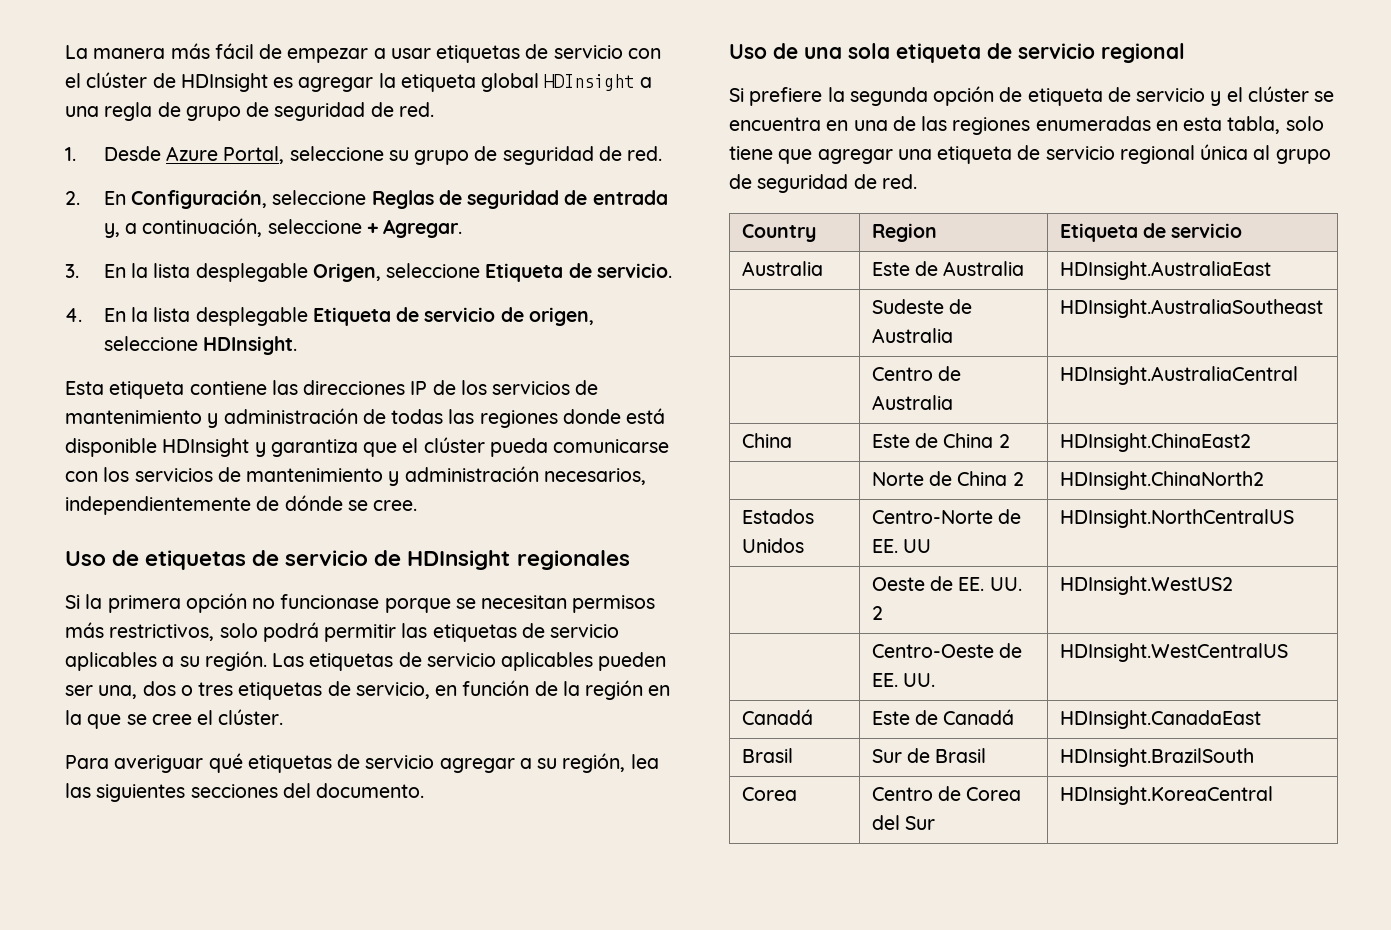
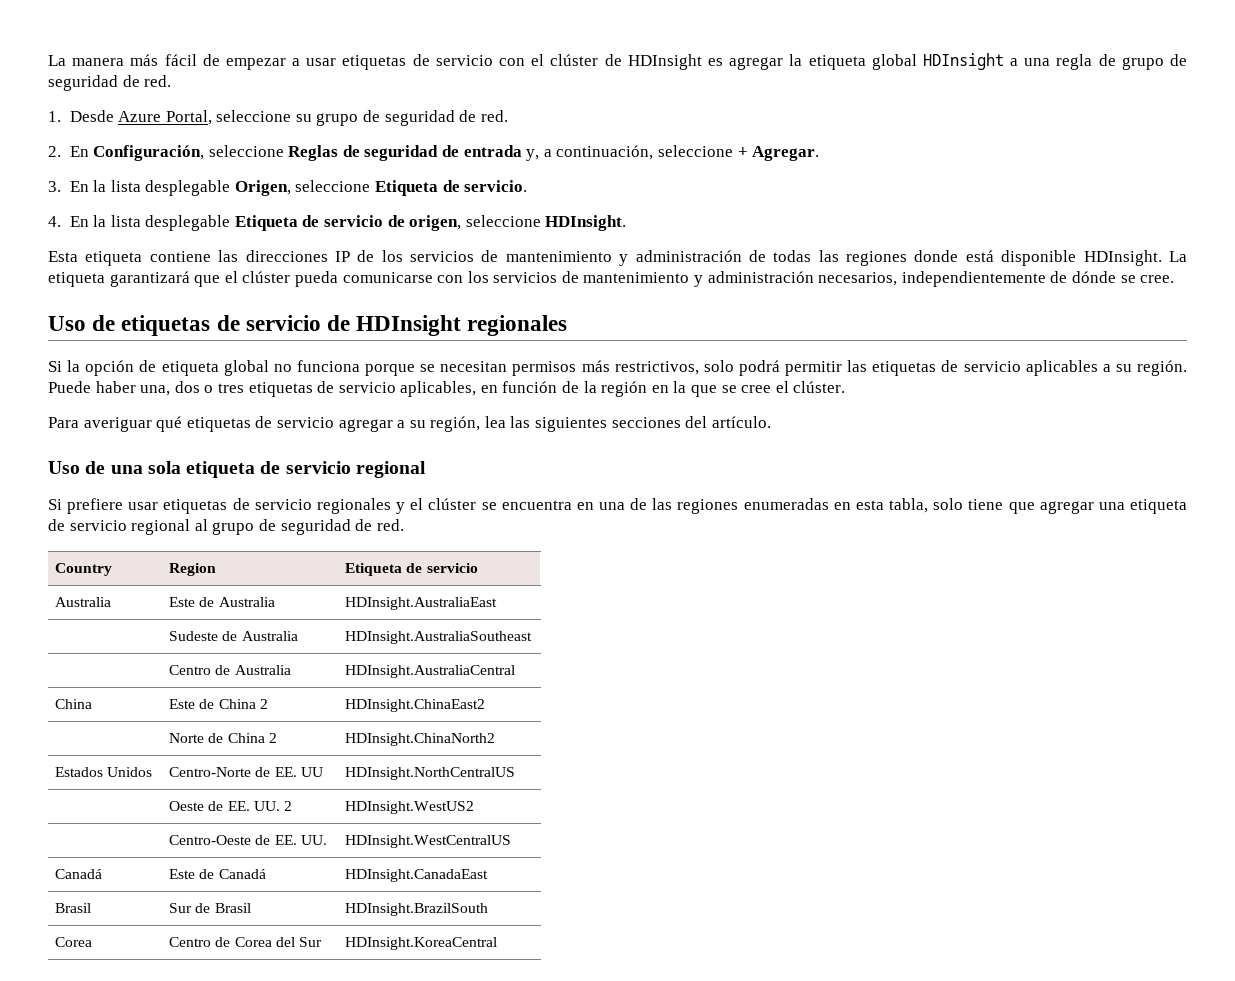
[162,438,358,457] HDInsight y garantiza -> [1083,250,1187,266] [48,271,190,287] HDInsight. La etiqueta garantizará
[107,593,380,613] primera opción no funcionase -> [85,360,360,376] opción de etiqueta global no funciona
[272,652,667,671] [65,685,93,696] Las etiquetas de servicio aplicables pueden ser -> [48,381,136,393] Puede haber
[355,682,430,699] servicio, -> [338,381,477,397] servicio aplicables,
[316,783,425,798] documento. -> [711,416,771,428] artículo.
[827,86,1206,106] la segunda opción de etiqueta de servicio -> [128,498,391,514] usar etiquetas de servicio regionales
[1200,144,1249,160] única -> (191, 527) none

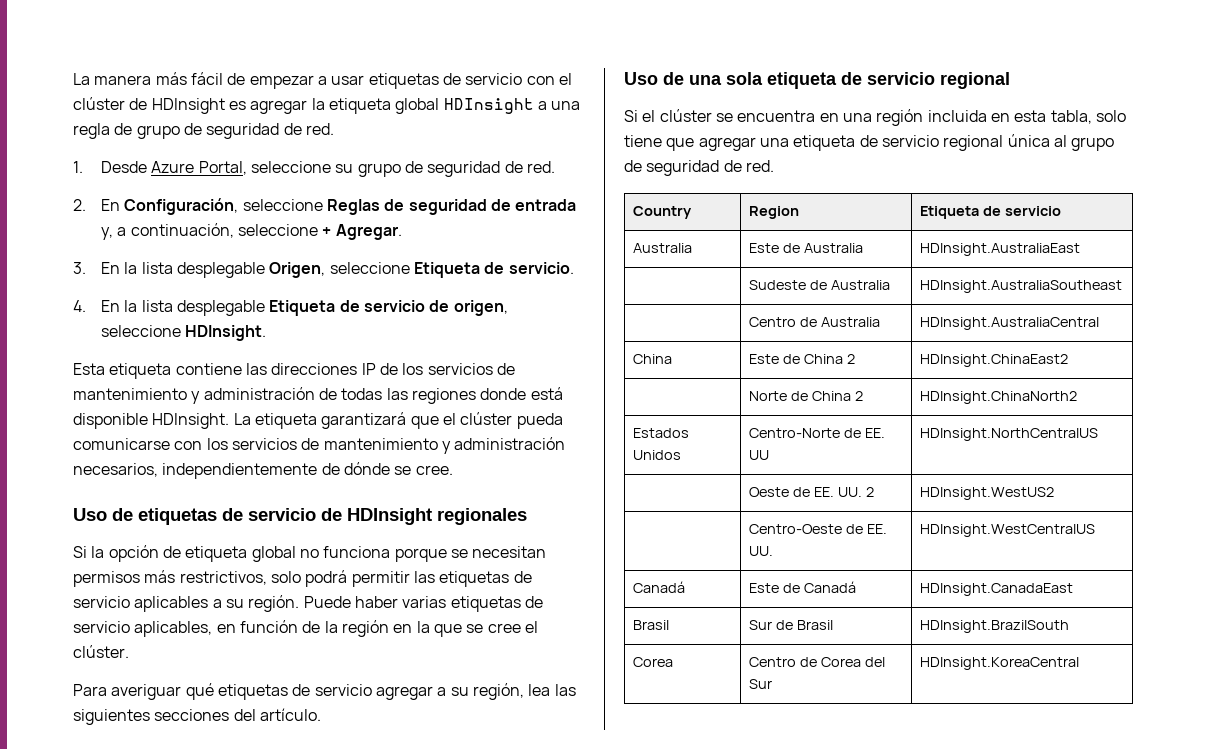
[140,381,244,396] una, dos o tres -> [402,596,447,608] varias
[67,498,406,514] prefiere usar etiquetas de servicio regionales y -> (638, 116) none
[630,498,829,514] de las regiones enumeradas -> [876,109,987,126] región incluida
(191, 527) none -> [1007,134,1050,147] única

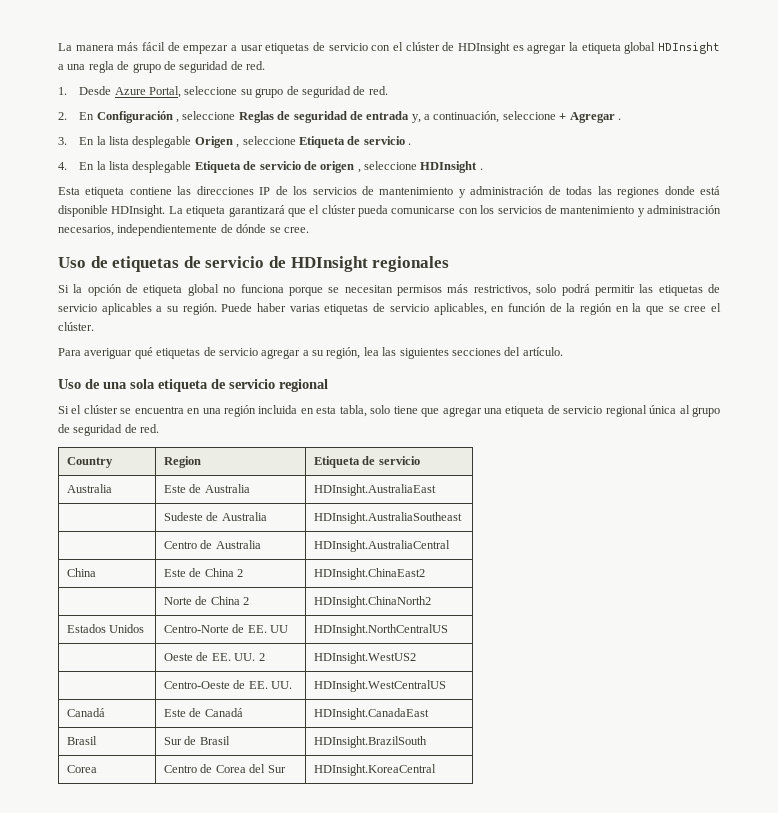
[124,198,239,215] Configuración, -> [96,111,180,123] Configuración ,
[335,224,402,240] Agregar. -> [569,112,621,123] Agregar .
[269,262,326,278] Origen, -> [194,136,240,148] Origen ,
[508,262,574,274] servicio. -> [363,136,412,145] servicio .
[453,300,508,316] [101,325,267,341] origen, seleccione HDInsight. -> [320,161,483,173] origen , seleccione HDInsight .

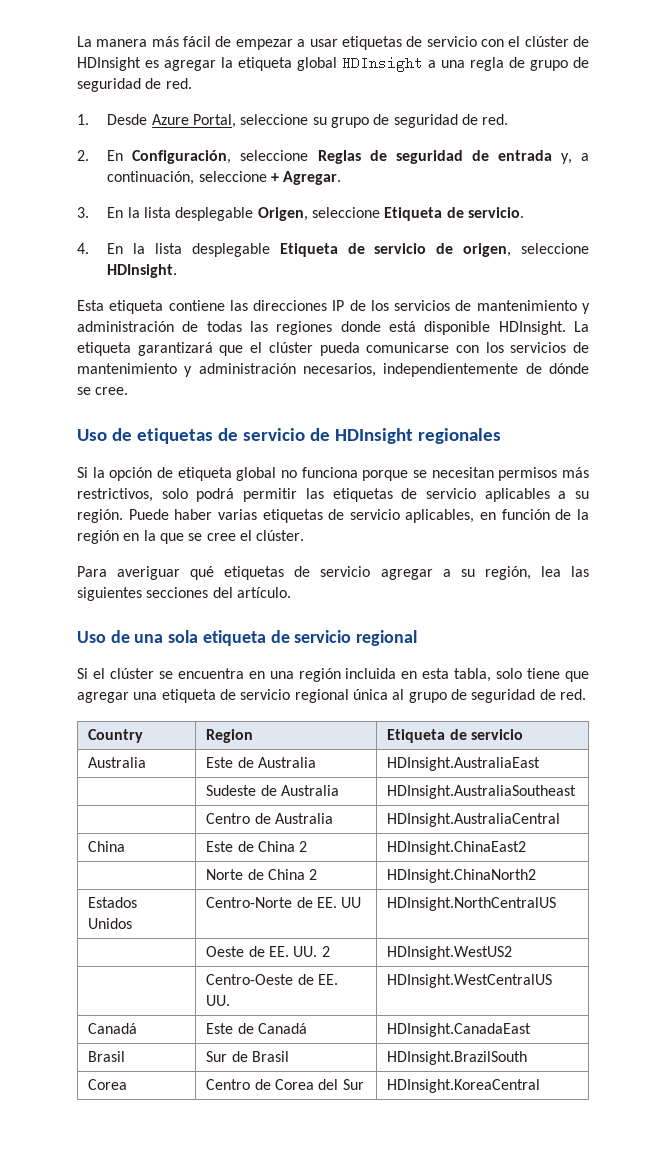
[96,111,180,123] Configuración , -> [132,150,232,164] Configuración,
[569,112,621,123] Agregar . -> [283,171,342,185] Agregar.
[194,136,240,148] Origen , -> [257,207,308,221] Origen,
[363,136,412,145] servicio . -> [467,207,524,218] servicio.
[320,161,483,173] origen , seleccione HDInsight . -> [463,243,589,257] [107,264,178,278] origen, seleccione HDInsight.

